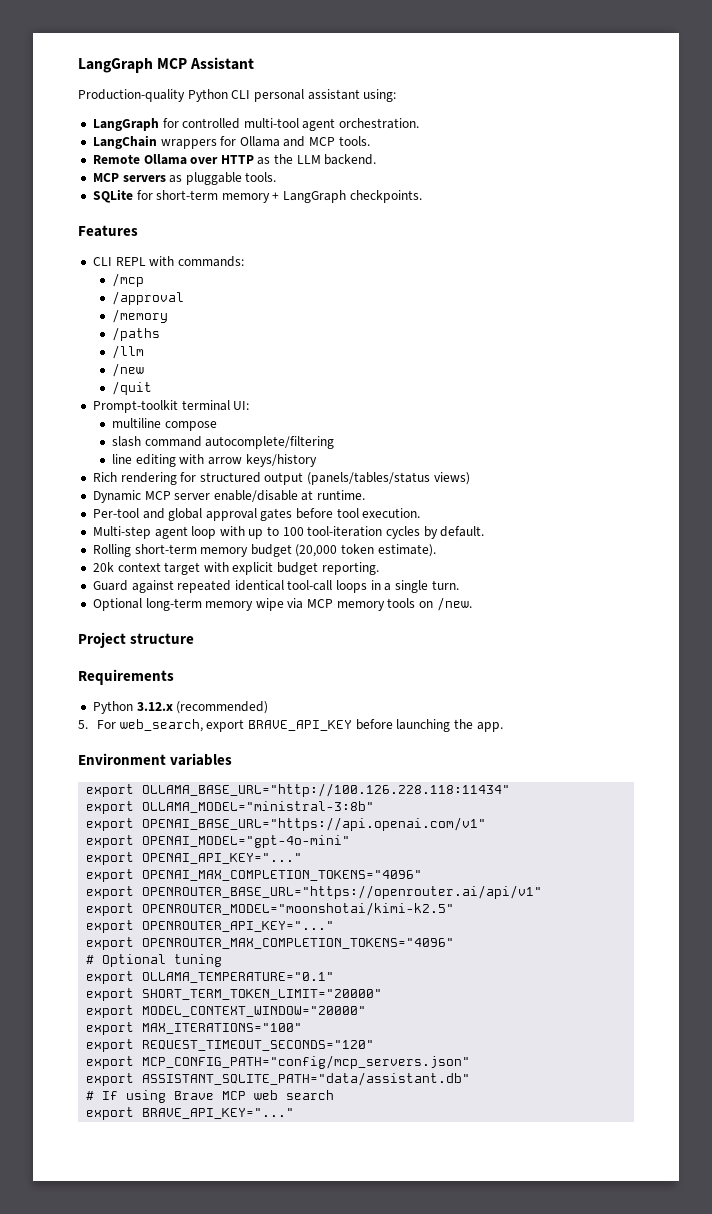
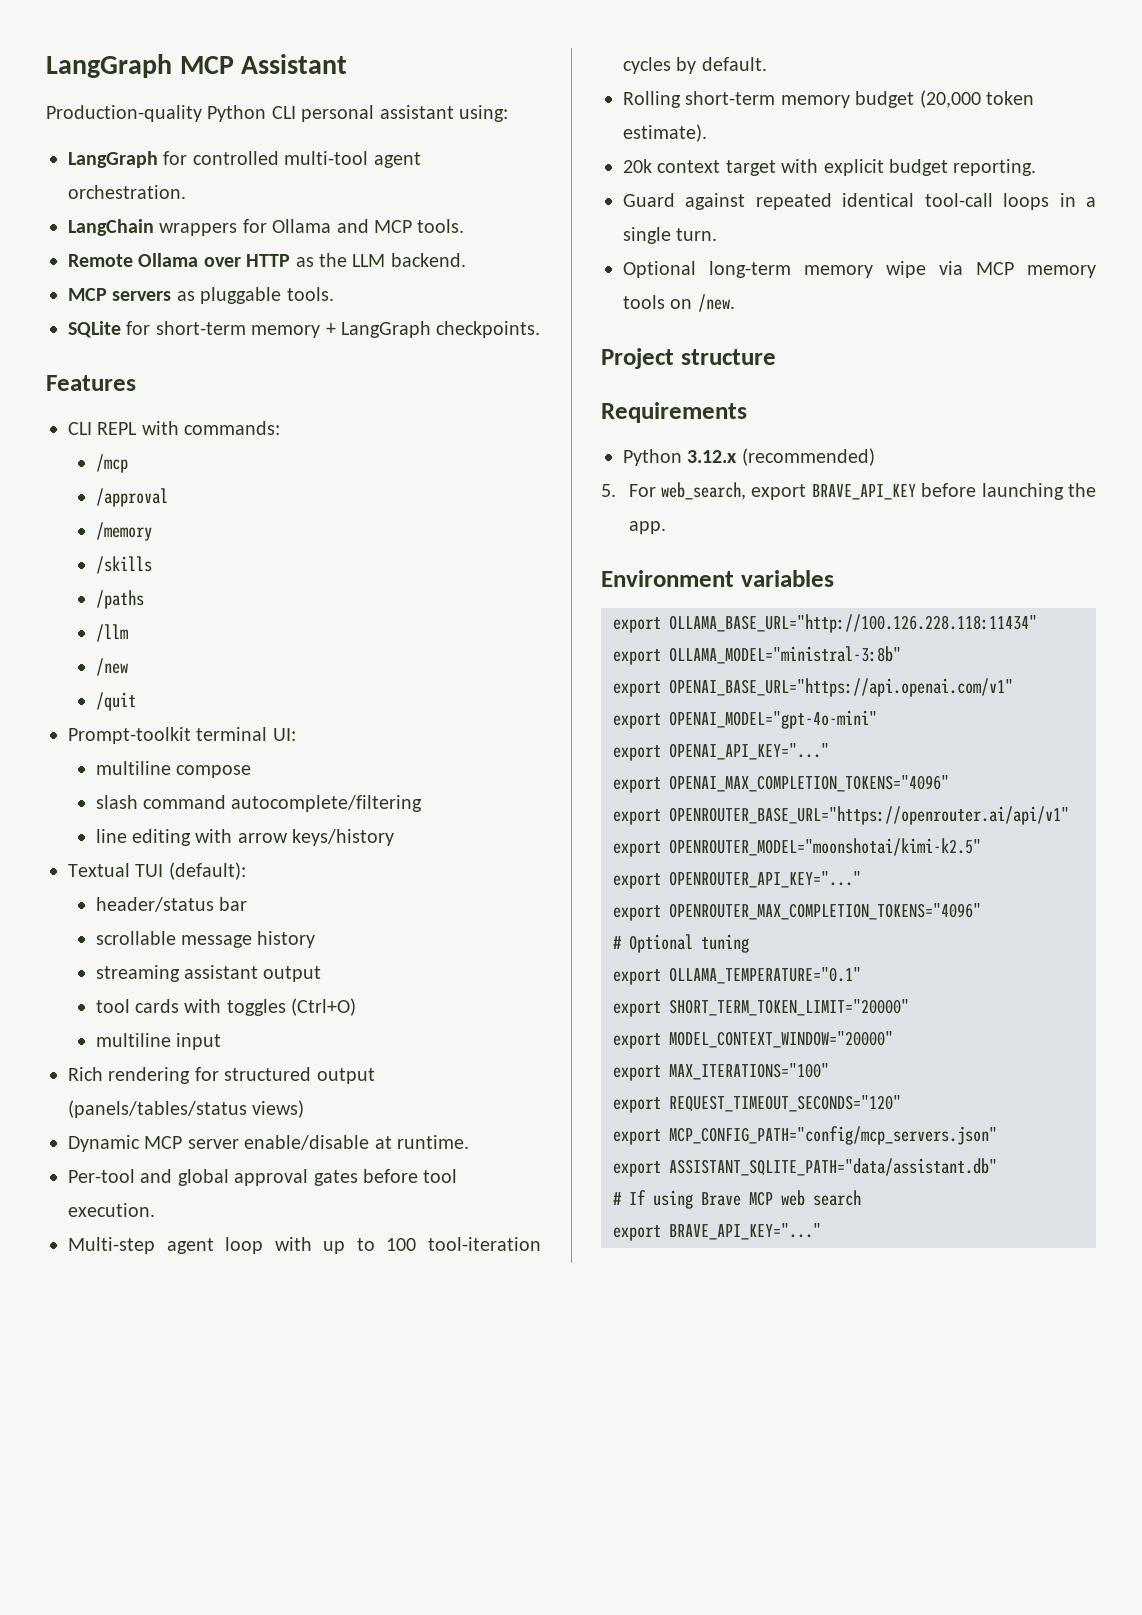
(168, 316) none -> [95,556,152,574] // /skills
(317, 460) none -> [68,862,246,880] [95,897,247,912] [95,931,316,948] [95,965,322,982] [95,998,357,1016] [95,1033,221,1050] // Textual TUI (default): // header/status bar // scrollable message history // streaming assistant output // tool cards with toggles (Ctrl+O) // multiline input

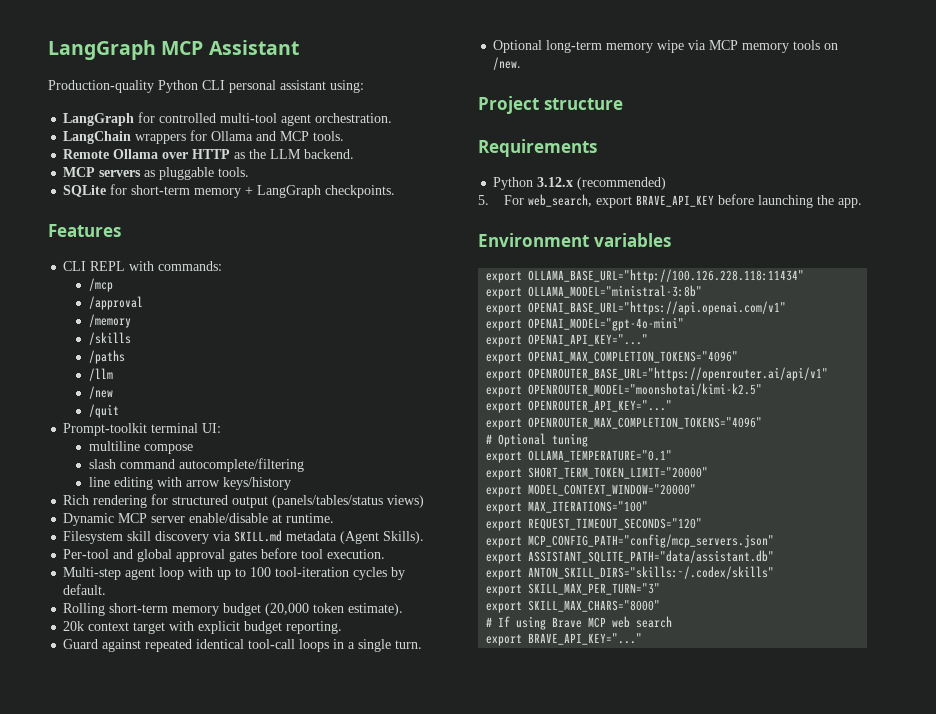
[68,862,246,880] [95,897,247,912] [95,931,316,948] [95,965,322,982] [95,998,357,1016] [95,1033,221,1050] // Textual TUI (default): // header/status bar // scrollable message history // streaming assistant output // tool cards with toggles (Ctrl+O) // multiline input -> (292, 483) none
(469, 1142) none -> [63,530,425,544] // Filesystem skill discovery via SKILL.md metadata (Agent Skills).
(997, 1167) none -> [486,566,775,580] [486,583,661,596] [486,600,661,613] // export ANTON_SKILL_DIRS="skills:~/.codex/skills" // export SKILL_MAX_PER_TURN="3" // export SKILL_MAX_CHARS="8000"

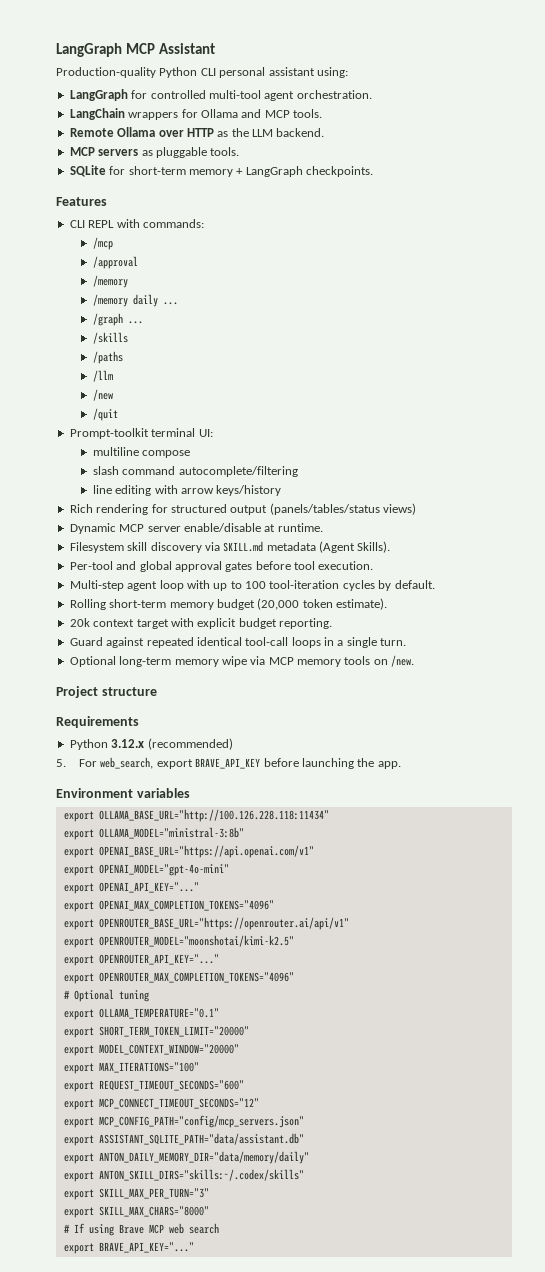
(132, 321) none -> [92,294,178,307] [92,313,143,326] // /memory daily ... // /graph ...
[528,518,703,530] REQUEST_TIMEOUT_SECONDS="120" -> [98,1080,244,1091] [63,1098,259,1110] REQUEST_TIMEOUT_SECONDS="600" // export MCP_CONNECT_TIMEOUT_SECONDS="12"
(775, 556) none -> [63,1151,309,1164] // export ANTON_DAILY_MEMORY_DIR="data/memory/daily"

